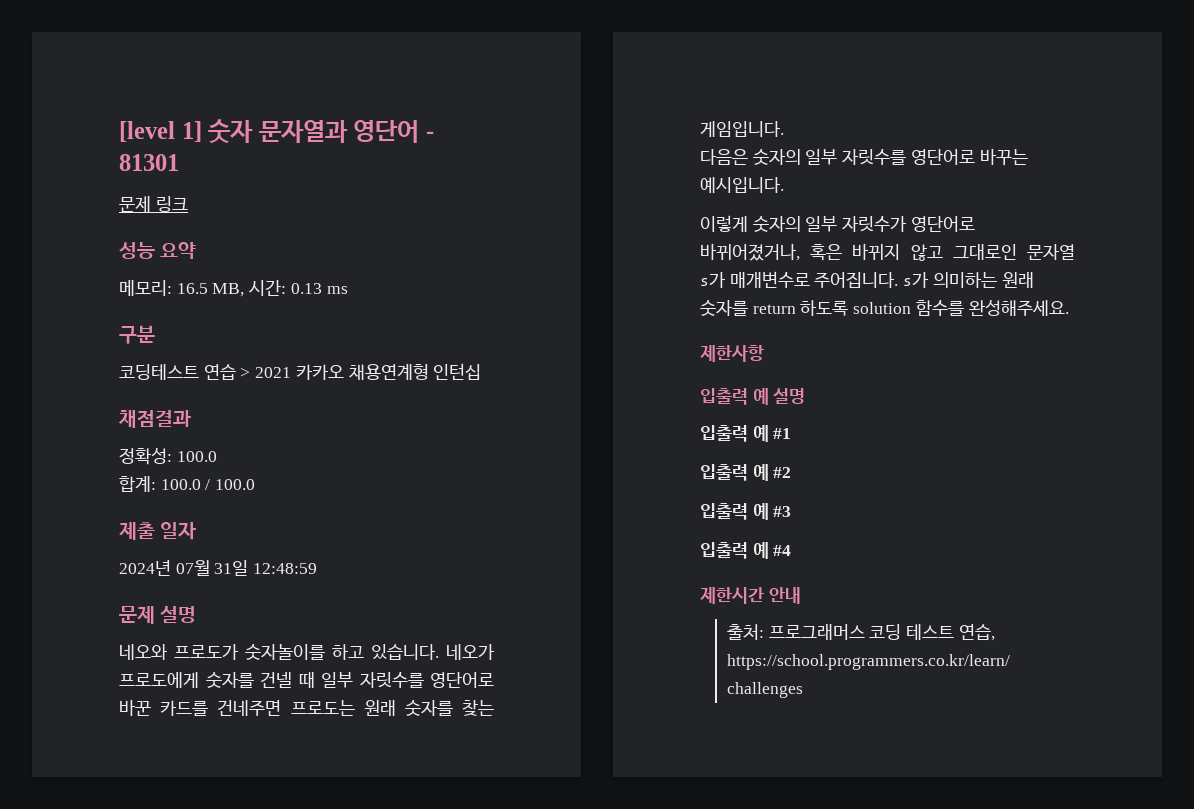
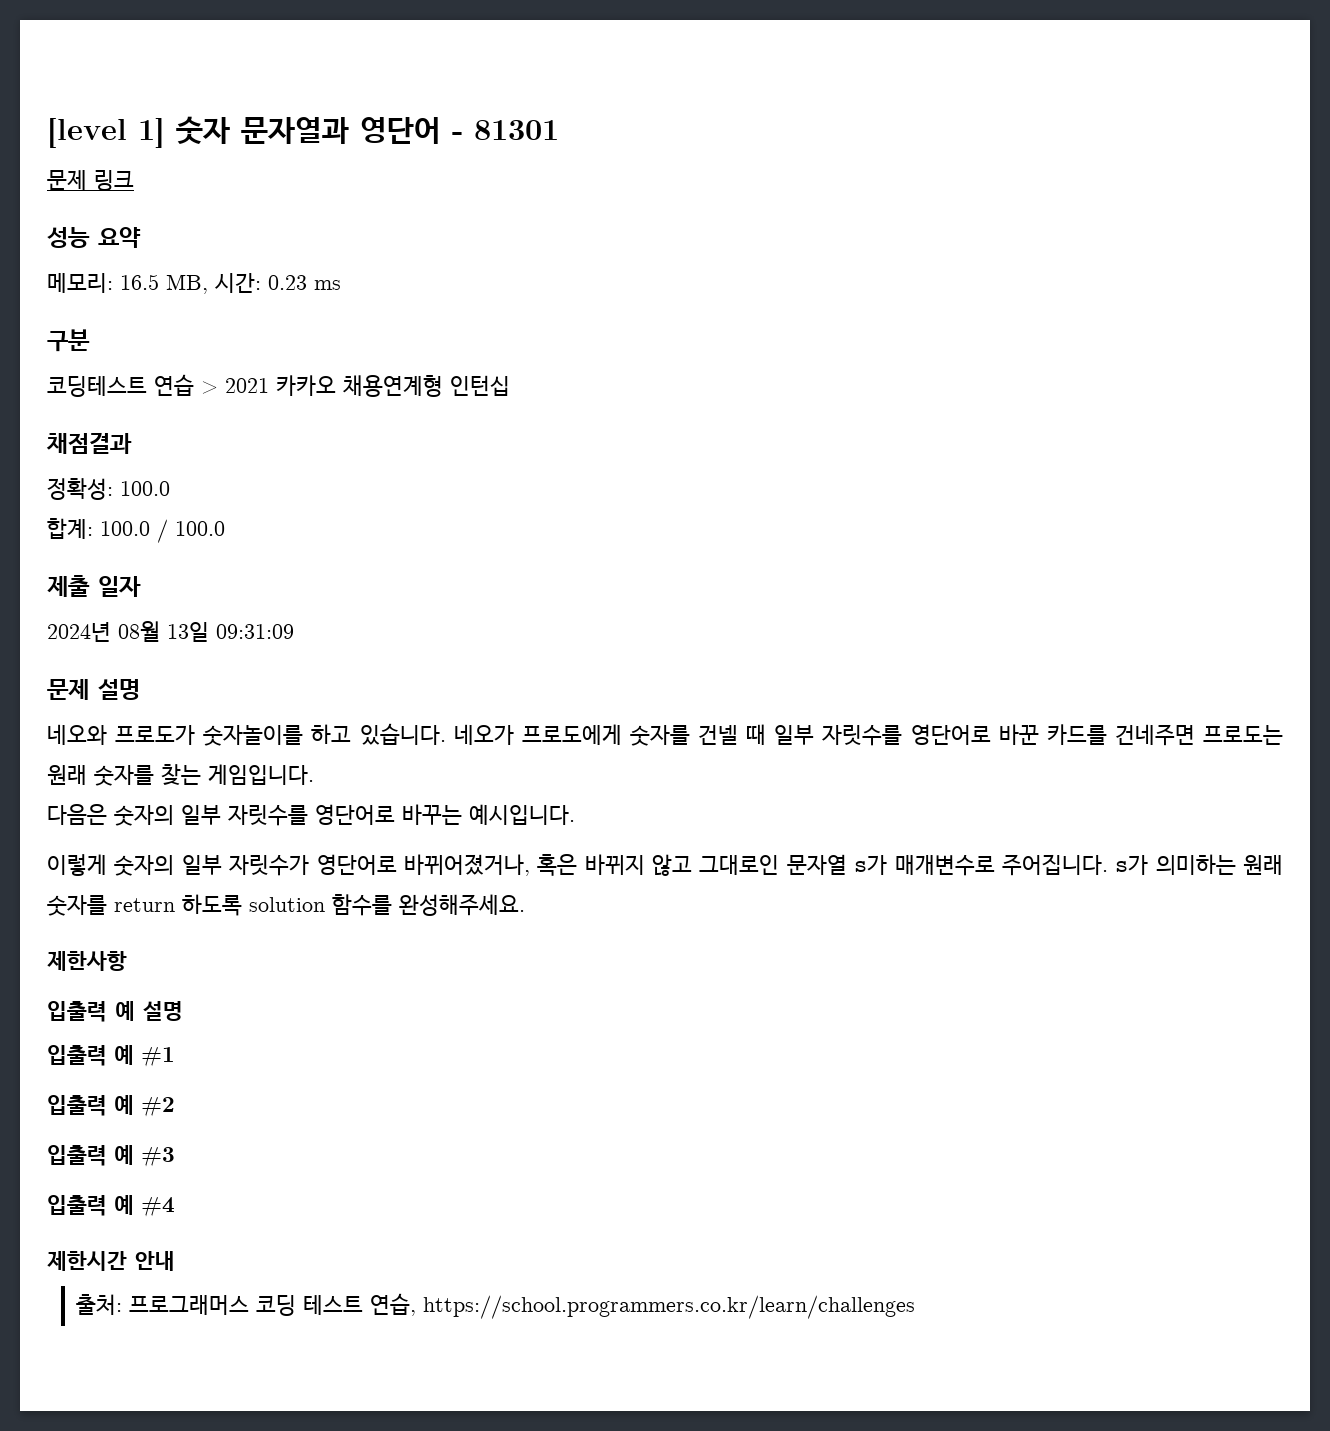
[290,283,322,294] 0.13 -> [268,275,307,290] 0.23
[175,560,318,576] 07월 31일 12:48:59 -> [118,621,294,642] 08월 13일 09:31:09

